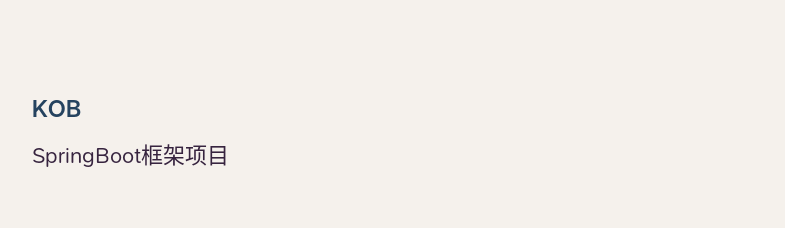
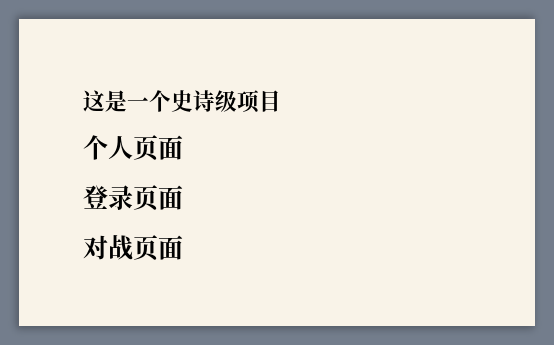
[32,100,81,117] [32,144,229,167] KOB // SpringBoot框架项目 -> [83,90,281,113] [83,135,183,161] [83,185,183,211] [83,235,183,261] 这是一个史诗级项目 // 个人页面 // 登录页面 // 对战页面

